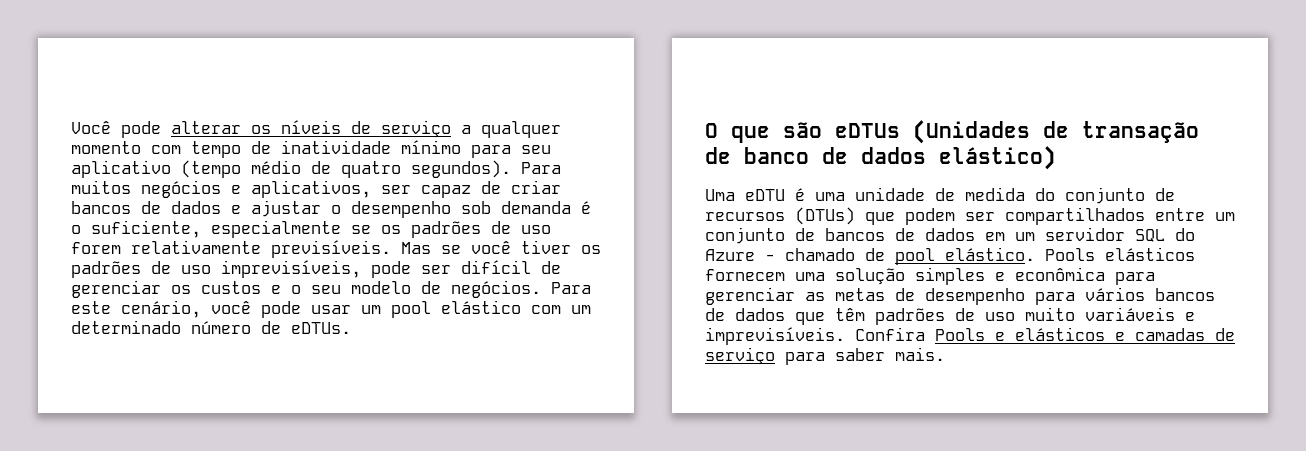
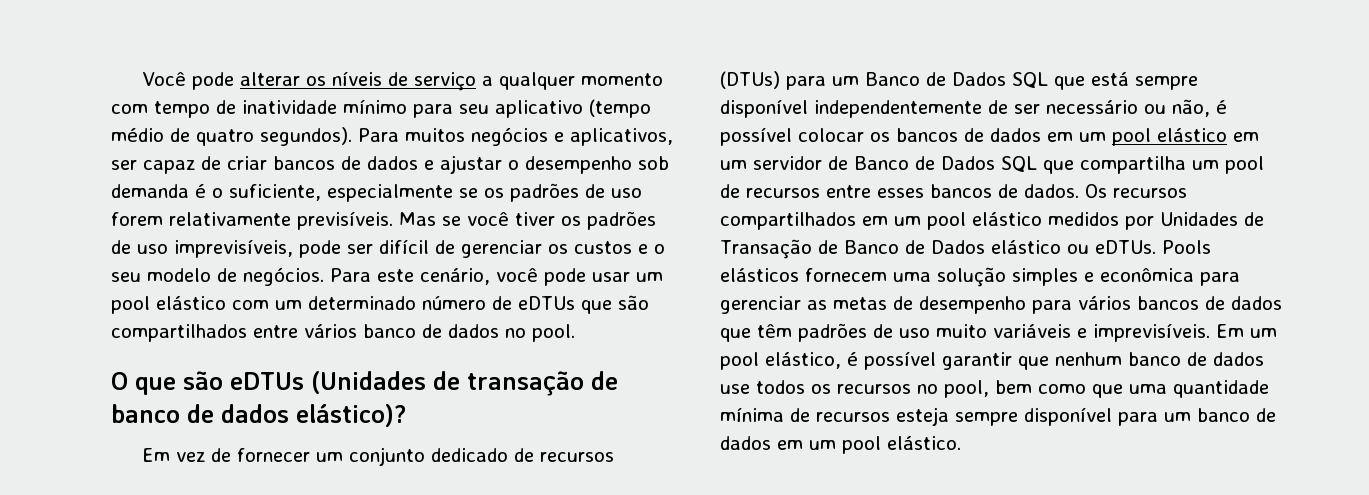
[291,322,351,334] eDTUs. -> [518,295,649,314] [111,324,575,342] eDTUs que são compartilhados entre vários banco de dados no pool.
[939,146,1056,170] [705,187,1175,204] [705,207,1235,225] [705,227,815,244] elástico) // Uma eDTU é uma unidade de medida do conjunto de recursos (DTUs) que podem ser compartilhados entre um conjunto de -> [296,404,407,427] [141,447,614,466] [720,71,1198,90] [720,99,1227,118] [720,127,890,146] elástico)? // Em vez de fornecer um conjunto dedicado de recursos (DTUs) para um Banco de Dados SQL que está sempre disponível independentemente de ser necessário ou não, é possível colocar os
[1045,227,1195,242] [705,247,1035,265] servidor SQL do Azure - chamado de pool elástico. -> [1112,128,1259,146] [720,156,1264,174] [720,184,1187,198] [720,212,1264,230] [720,239,1156,259] pool elástico em um servidor de Banco de Dados SQL que compartilha um pool de recursos entre esses bancos de dados. Os recursos compartilhados em um pool elástico medidos por Unidades de Transação de Banco de Dados elástico ou eDTUs.
[855,327,1235,341] [705,347,945,365] Confira Pools e elásticos e camadas de serviço para saber mais. -> [1216,324,1277,338] [720,351,1264,370] [720,380,1269,398] [720,407,1276,426] [720,436,961,454] Em um pool elástico, é possível garantir que nenhum banco de dados use todos os recursos no pool, bem como que uma quantidade mínima de recursos esteja sempre disponível para um banco de dados em um pool elástico.

